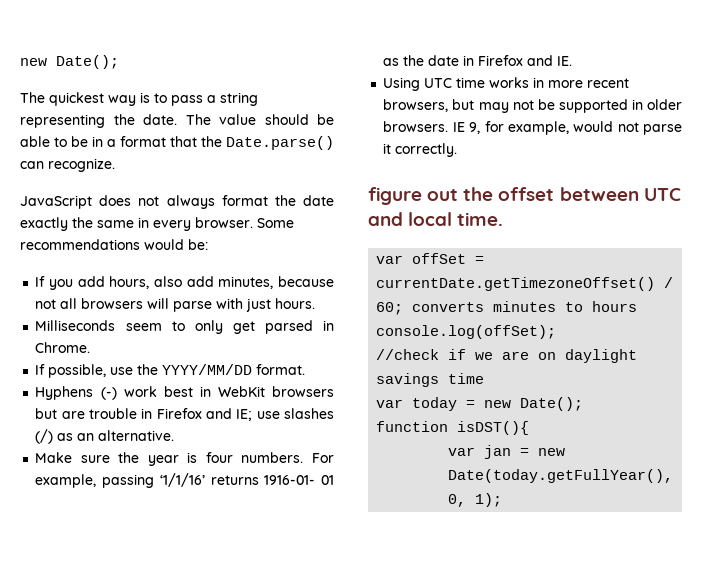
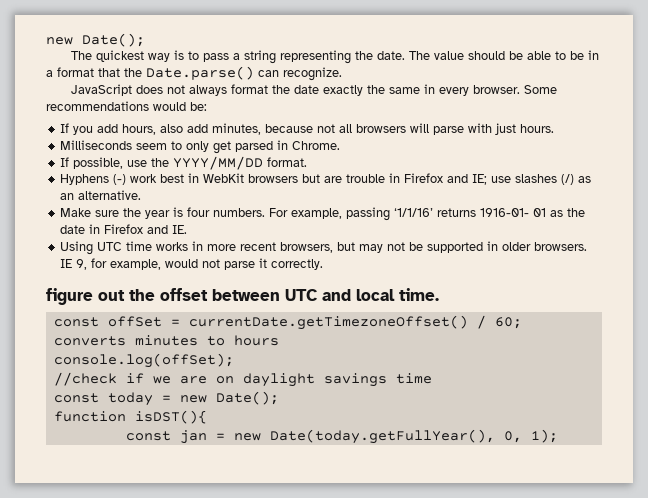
[376,255,404,264] var -> [53,317,99,327] const
[376,399,404,408] var -> [53,393,99,403] const
[448,447,476,456] var -> [125,431,171,441] const

